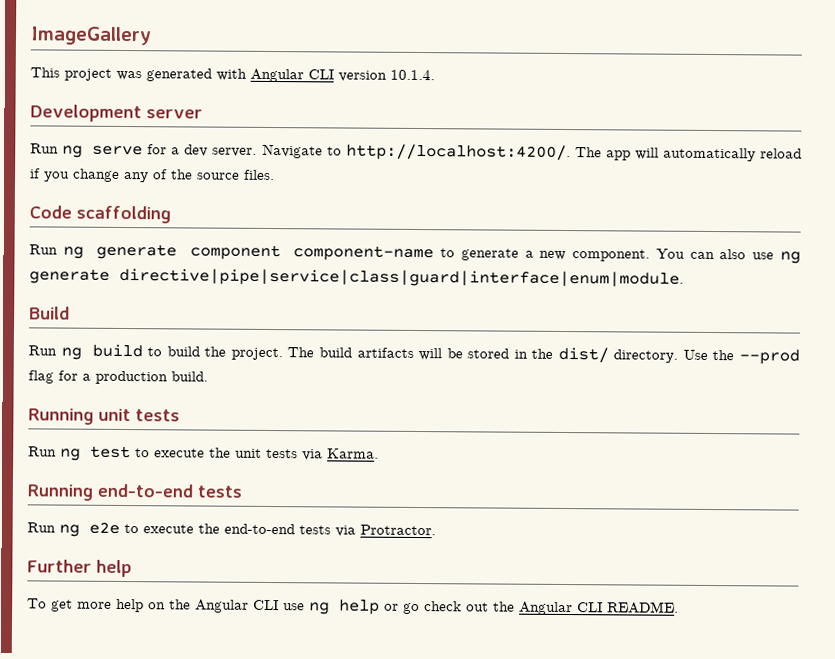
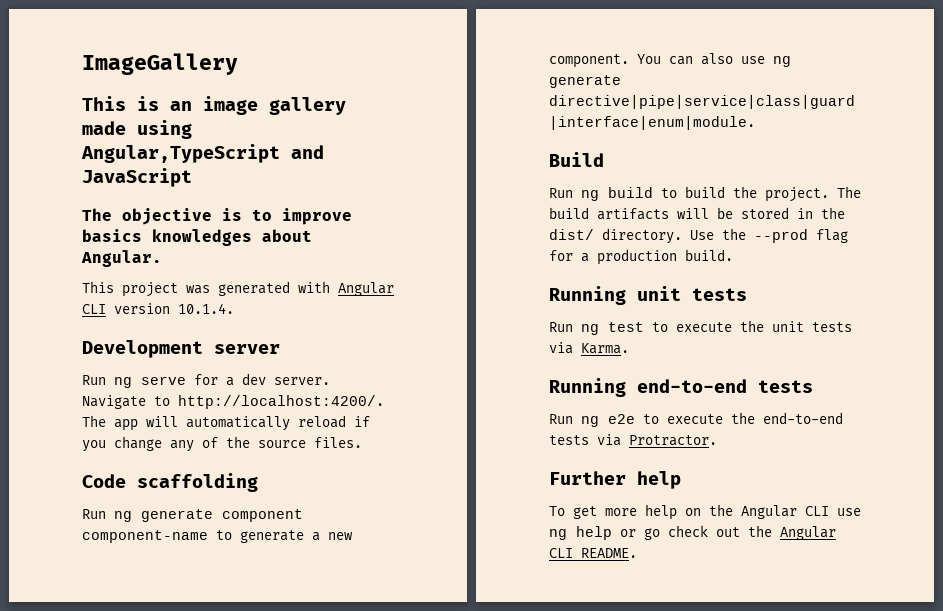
(152, 36) none -> [82,96,346,115] [82,120,192,139] [81,144,324,163] [82,168,192,187] [82,208,352,225] [82,229,312,246] [81,250,162,267] // This is an image gallery made using Angular,TypeScript and JavaScript // The objective is to improve basics knowledges about Angular.

